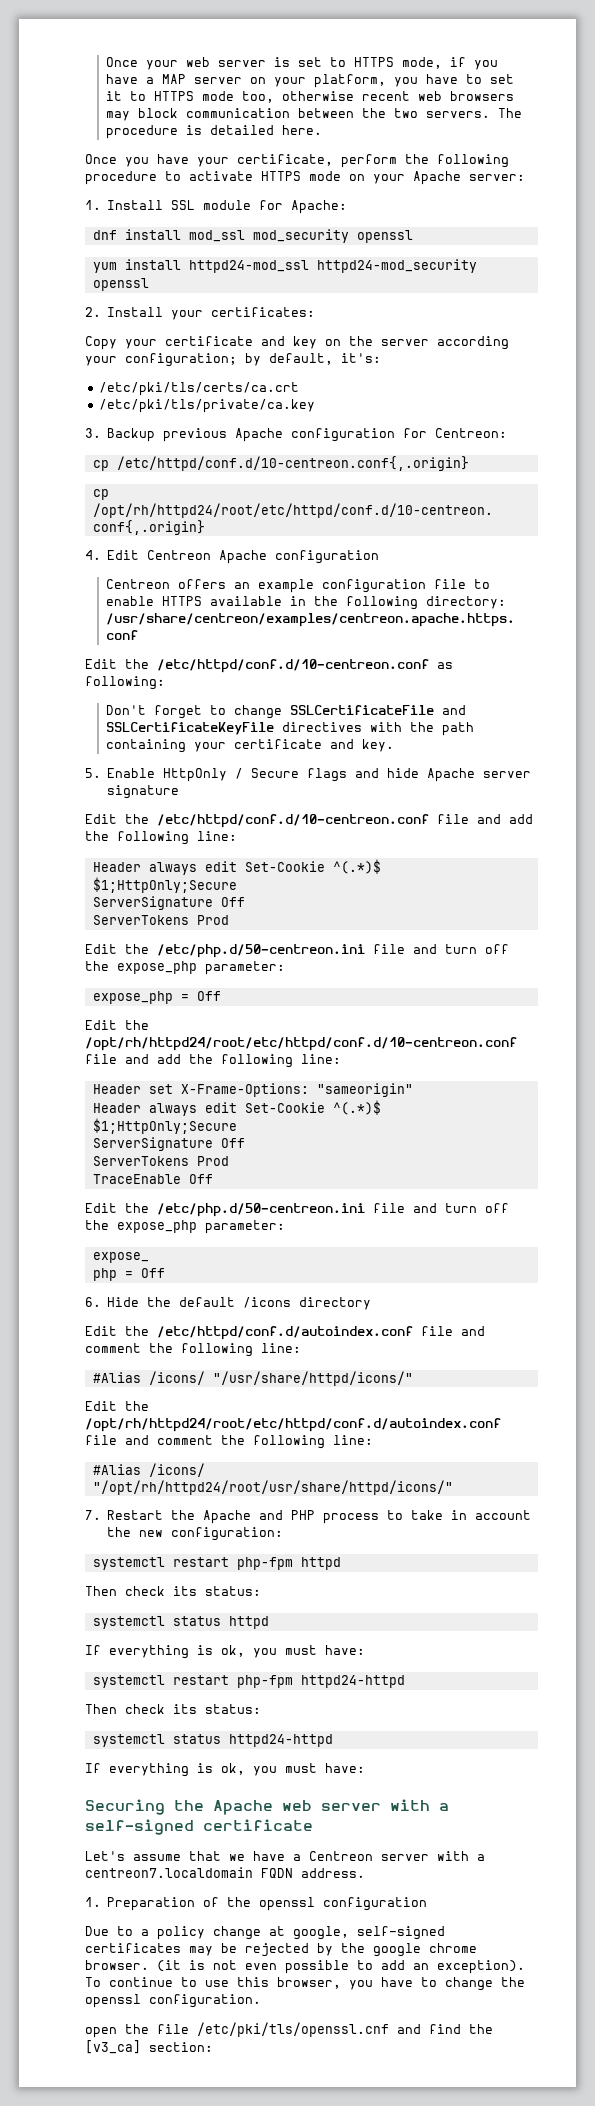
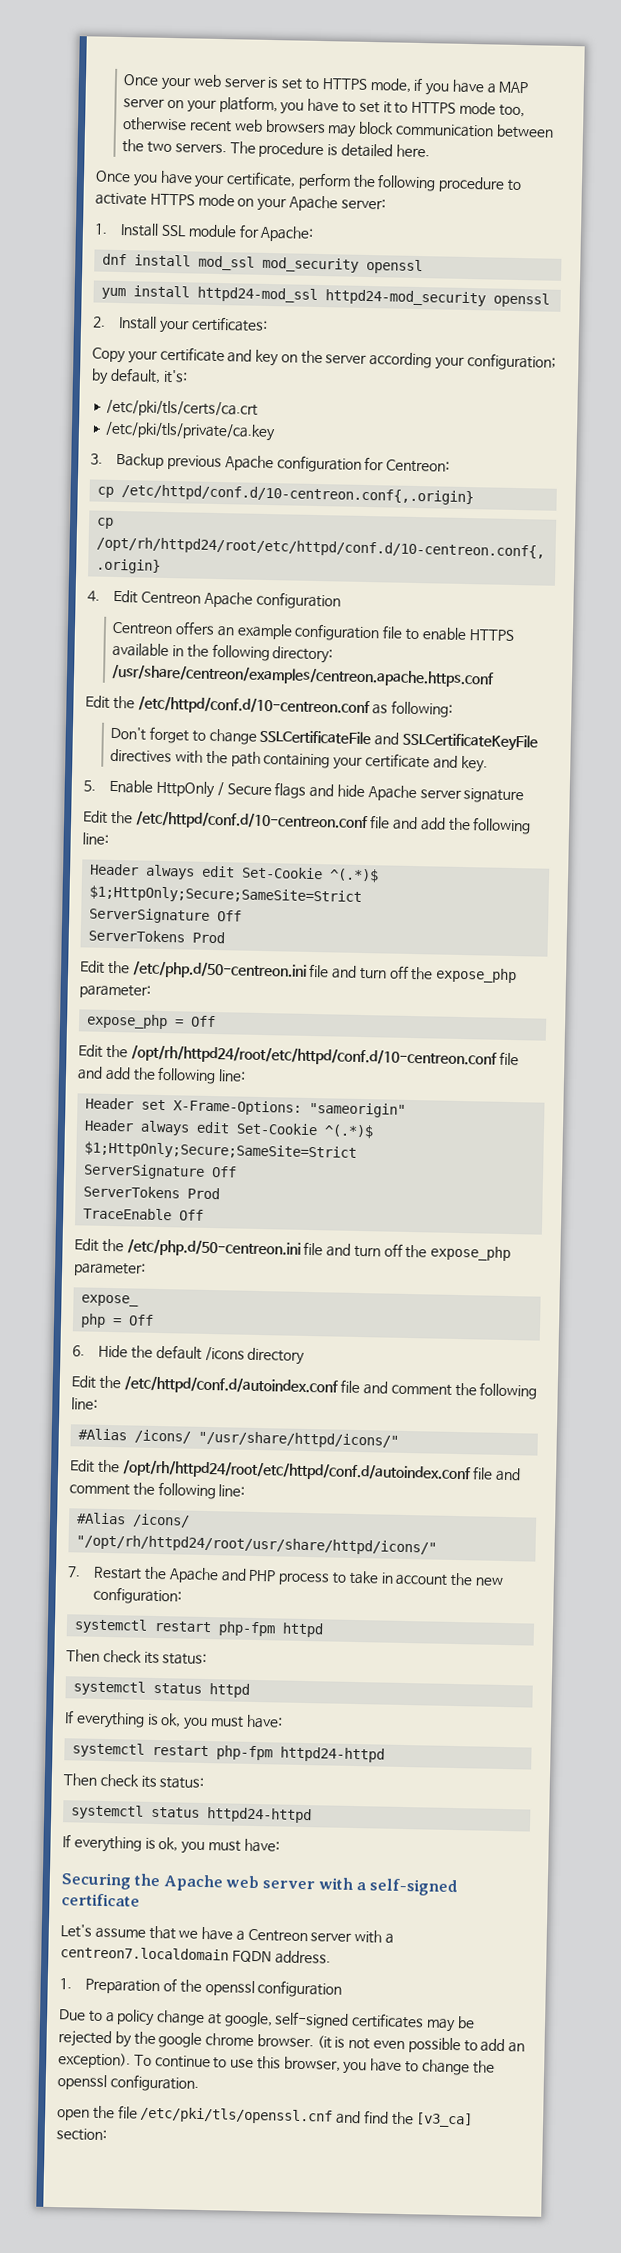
[92,877,237,893] $1;HttpOnly;Secure -> [89,885,363,905] $1;HttpOnly;Secure;SameSite=Strict
[92,1118,237,1134] $1;HttpOnly;Secure -> [84,1141,358,1161] $1;HttpOnly;Secure;SameSite=Strict

